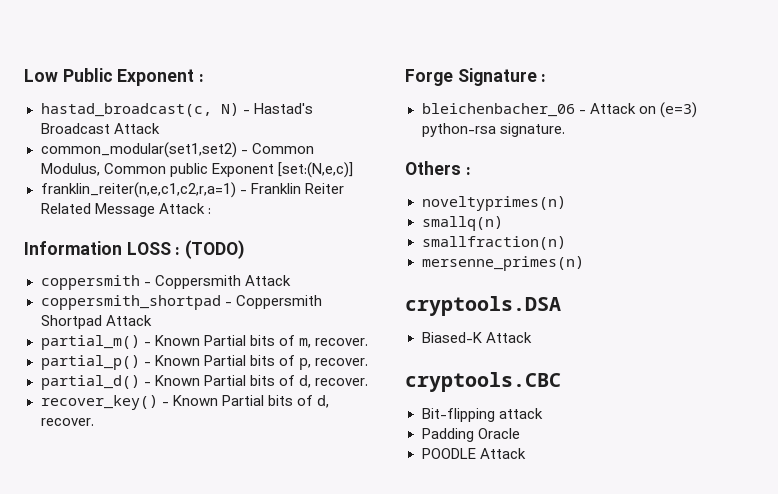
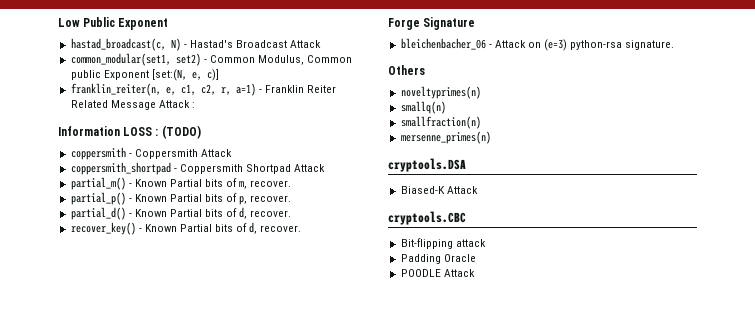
[199,74,205,82] : -> (169, 24) none
[40,142,237,158] common_modular(set1,set2) -> [70,53,201,66] common_modular(set1, set2)
[277,162,353,178] [40,182,236,198] [set:(N,e,c)] // franklin_reiter(n,e,c1,c2,r,a=1) -> [151,69,219,81] [70,83,256,96] [set:(N, e, c)] // franklin_reiter(n, e, c1, c2, r, a=1)
[541,74,547,82] : -> (476, 23) none
[465,167,471,175] : -> (425, 70) none

